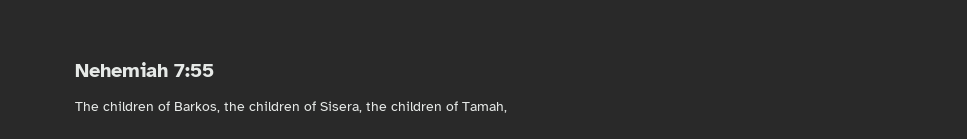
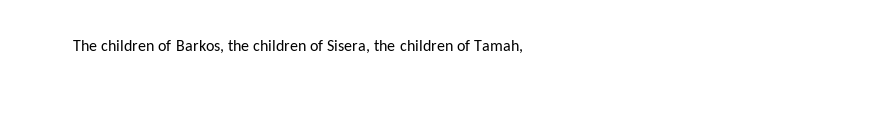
[75,62,214,77] Nehemiah 7:55 // -> (73, 45) none

